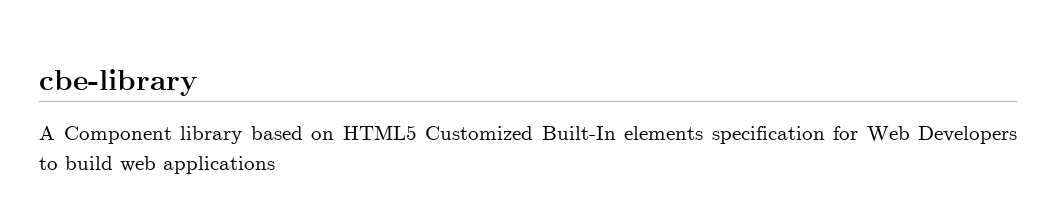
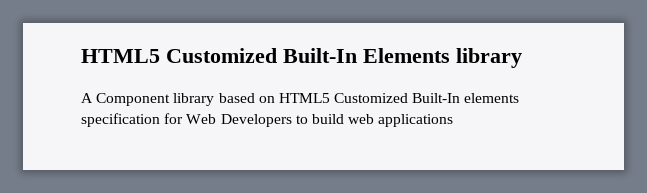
[39,69,198,96] cbe-library -> [81,48,522,68] HTML5 Customized Built-In Elements library

